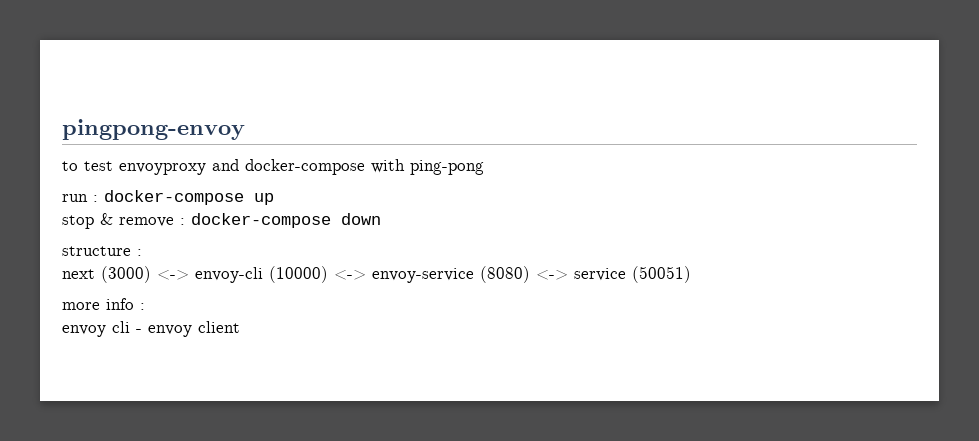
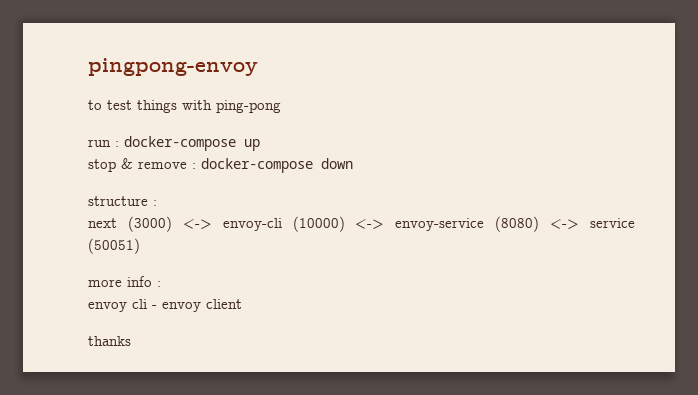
[119,159,365,175] envoyproxy and docker-compose -> [137,100,177,113] things
(240, 327) none -> [88,336,131,346] // thanks

